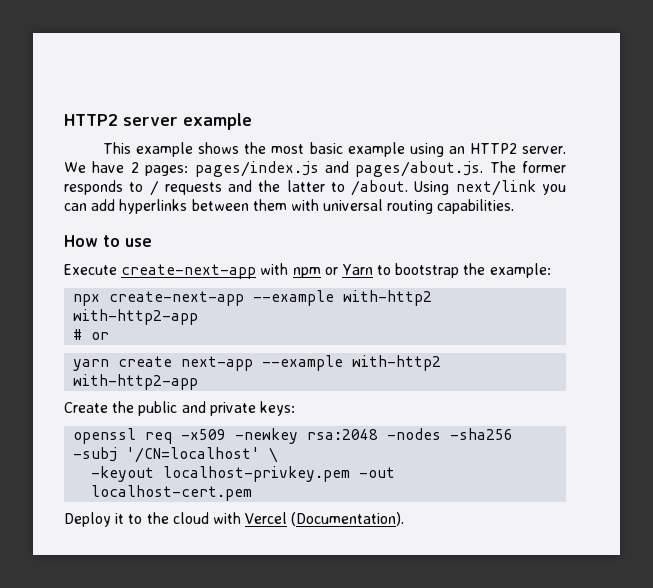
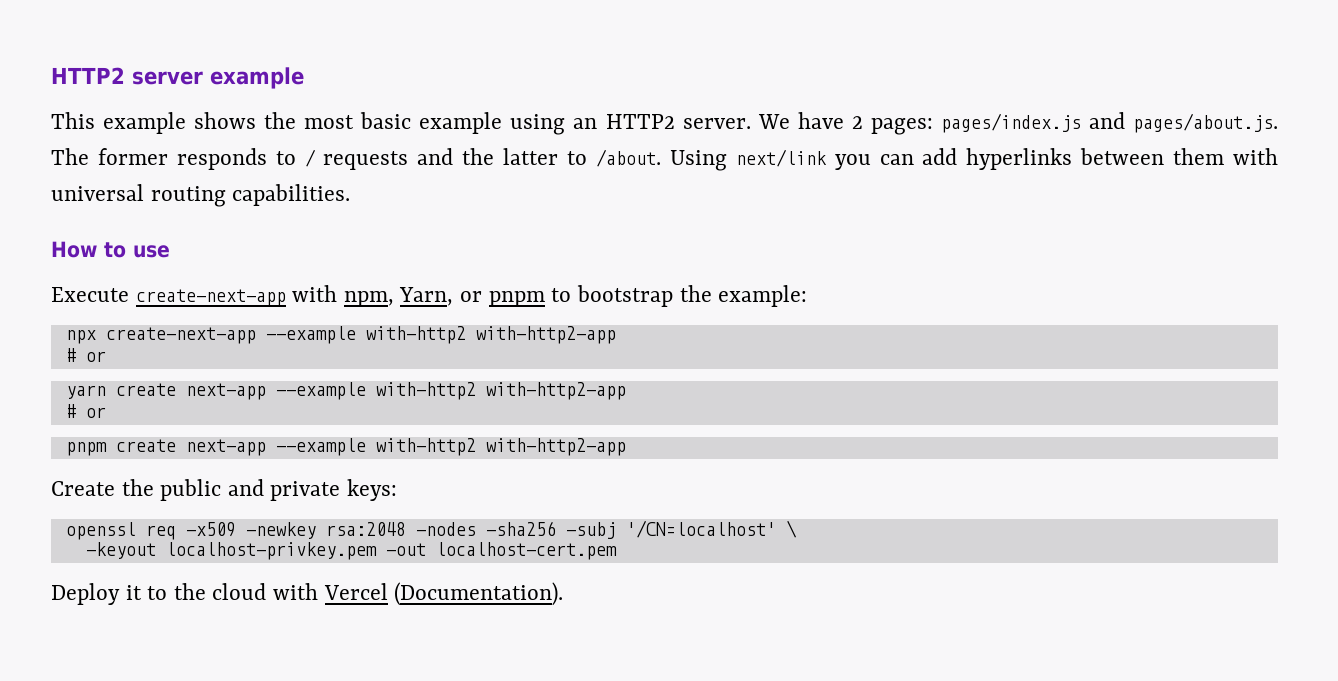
[292,264,373,278] npm or Yarn -> [343,287,545,307] npm, Yarn, or pnpm
(199, 382) none -> [65,404,106,418] [65,438,626,456] // # or // pnpm create next-app --example with-http2 with-http2-app

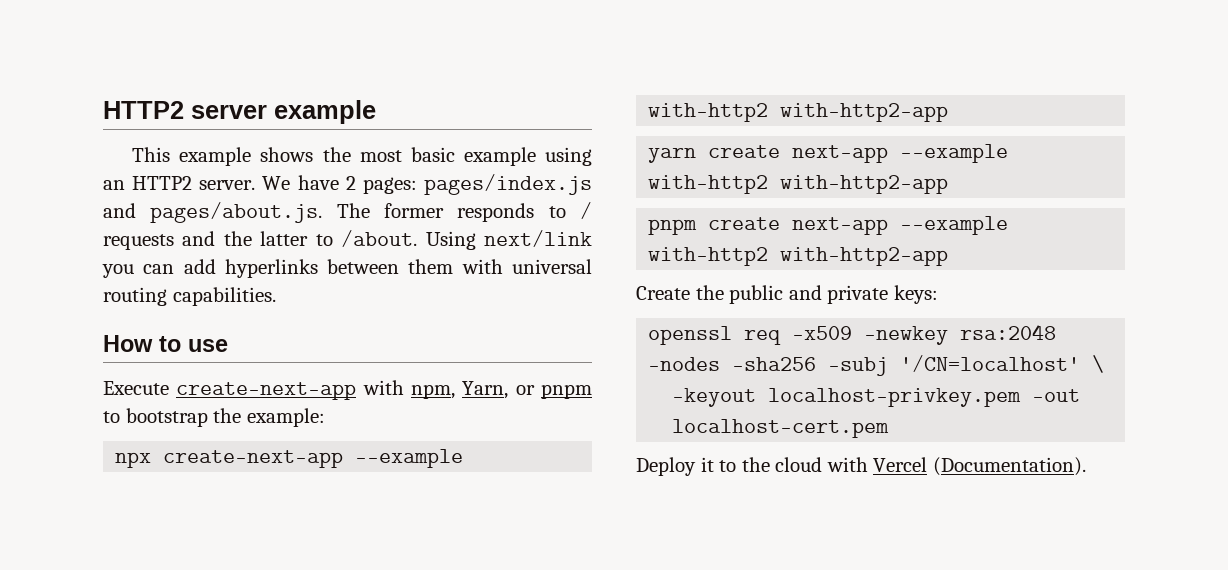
[65,348,106,362] // # or -> (949, 112) none
[65,404,106,418] // # or -> (949, 184) none

